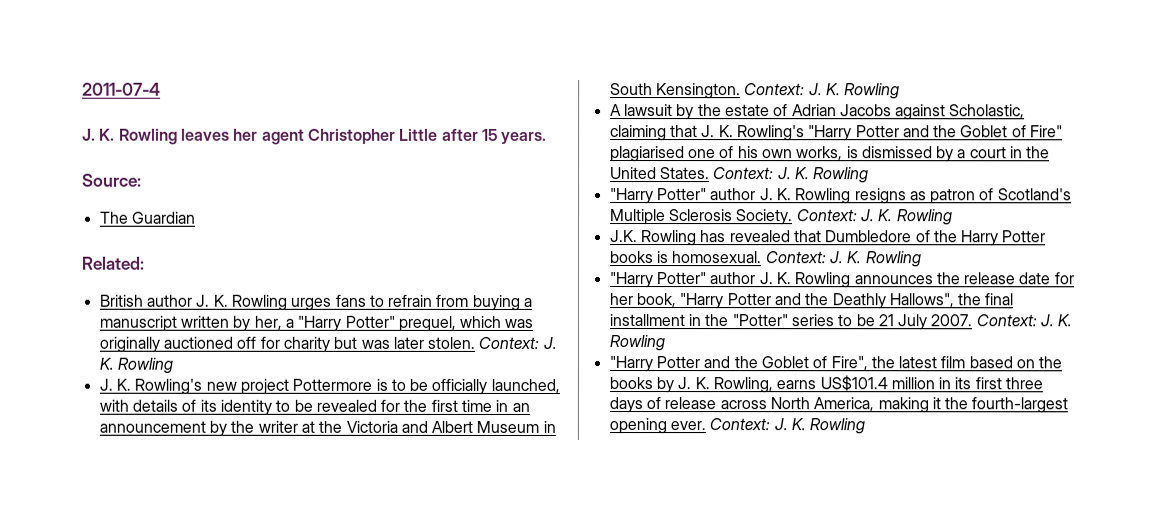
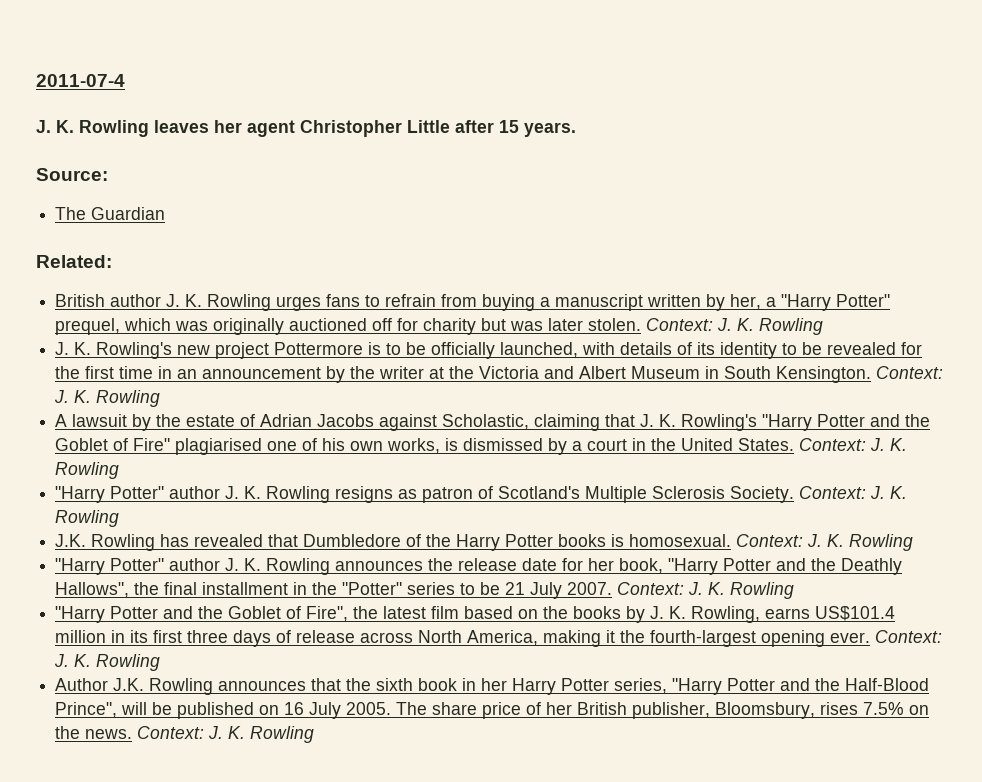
(866, 426) none -> [55,678,930,695] [55,702,930,719] [55,726,315,743] // Author J.K. Rowling announces that the sixth book in her Harry Potter series, "Harry Potter and the Half-Blood Prince", will be published on 16 July 2005. The share price of her British publisher, Bloomsbury, rises 7.5% on the news. Context: J. K. Rowling

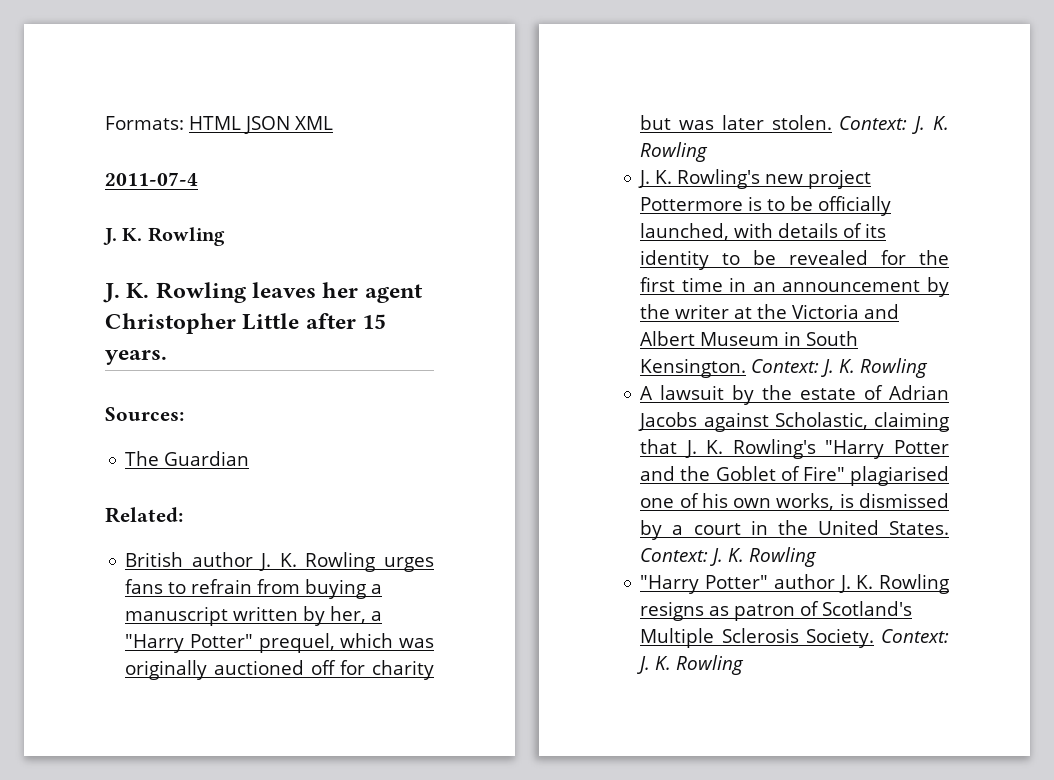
(36, 80) none -> [105,116,333,134] Formats: HTML JSON XML //
(149, 128) none -> [103,282,246,303] // J. K. Rowling
[36,168,108,181] Source: -> [105,407,184,421] Sources:
[55,534,914,551] [55,558,903,575] [55,582,795,599] [55,606,896,623] [55,630,943,647] [54,654,161,671] [55,678,930,695] [55,702,930,719] [55,726,315,743] // J.K. Rowling has revealed that Dumbledore of the Harry Potter books is homosexual. Context: J. K. Rowling // "Harry Potter" author J. K. Rowling announces the release date for her book, "Harry Potter and the Deathly Hallows", the final installment in the "Potter" series to be 21 July 2007. Context: J. K. Rowling // "Harry Potter and the Goblet of Fire", the latest film based on the books by J. K. Rowling, earns US$101.4 million in its first three days of release across North America, making it the fourth-largest opening ever. Context: J. K. Rowling // Author J.K. Rowling announces that the sixth book in her Harry Potter series, "Harry Potter and the Half-Blood Prince", will be published on 16 July 2005. The share price of her British publisher, Bloomsbury, rises 7.5% on the news. Context: J. K. Rowling -> (745, 665) none

